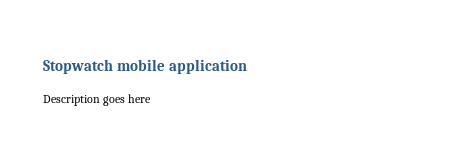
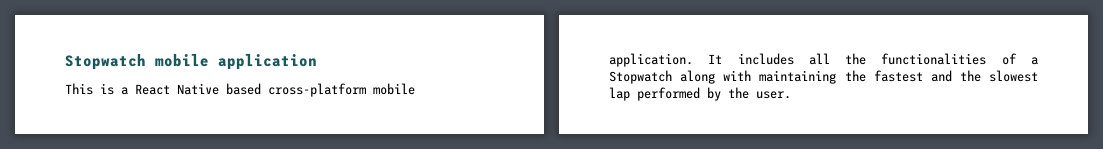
[43,94,152,106] Description goes here -> [65,83,415,97] [609,53,1038,67] [609,70,1038,84] [609,87,791,101] This is a React Native based cross-platform mobile application. It includes all the functionalities of a Stopwatch along with maintaining the fastest and the slowest lap performed by the user.

